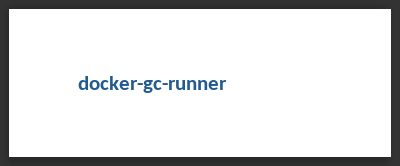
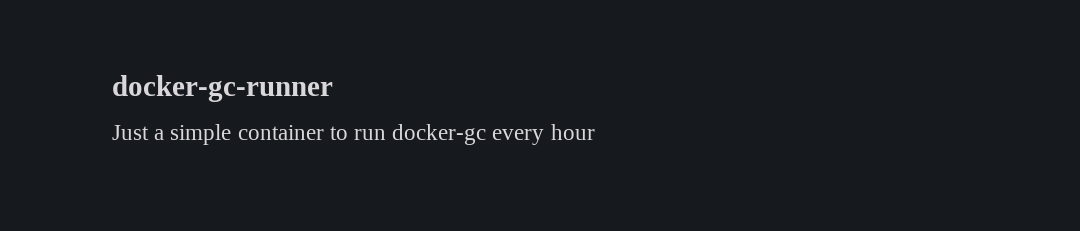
(227, 84) none -> [112,124,595,145] // Just a simple container to run docker-gc every hour

